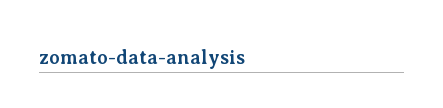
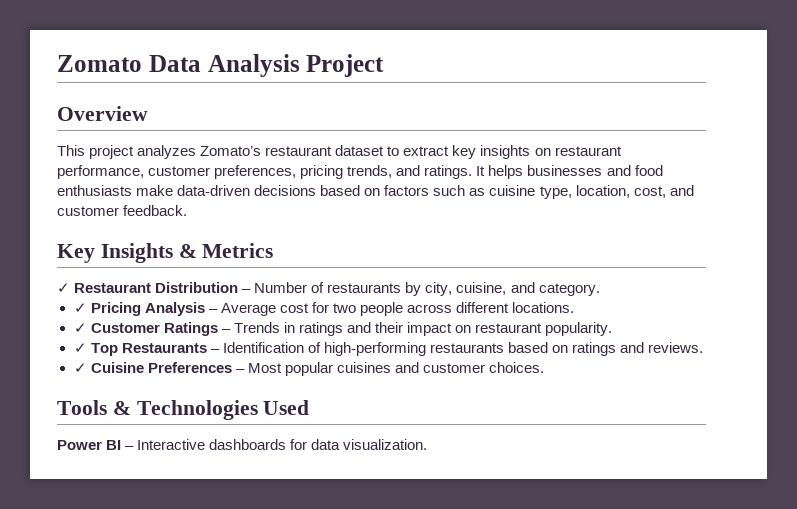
[39,49,245,69] zomato-data-analysis -> [57,54,385,77] [57,106,148,121] [57,145,622,159] [57,165,663,179] [57,185,694,199] [57,205,188,216] [57,243,274,263] [57,282,600,296] [73,302,575,316] [73,322,613,336] [73,342,704,356] [73,362,544,376] [57,400,310,420] [57,439,428,450] Zomato Data Analysis Project // Overview // This project analyzes Zomato’s restaurant dataset to extract key insights on restaurant performance, customer preferences, pricing trends, and ratings. It helps businesses and food enthusiasts make data-driven decisions based on factors such as cuisine type, location, cost, and customer feedback. // Key Insights & Metrics // ✓ Restaurant Distribution – Number of restaurants by city, cuisine, and category. // ✓ Pricing Analysis – Average cost for two people across different locations. // ✓ Customer Ratings – Trends in ratings and their impact on restaurant popularity. // ✓ Top Restaurants – Identification of high-performing restaurants based on ratings and reviews. // ✓ Cuisine Preferences – Most popular cuisines and customer choices. // Tools & Technologies Used // Power BI – Interactive dashboards for data visualization.

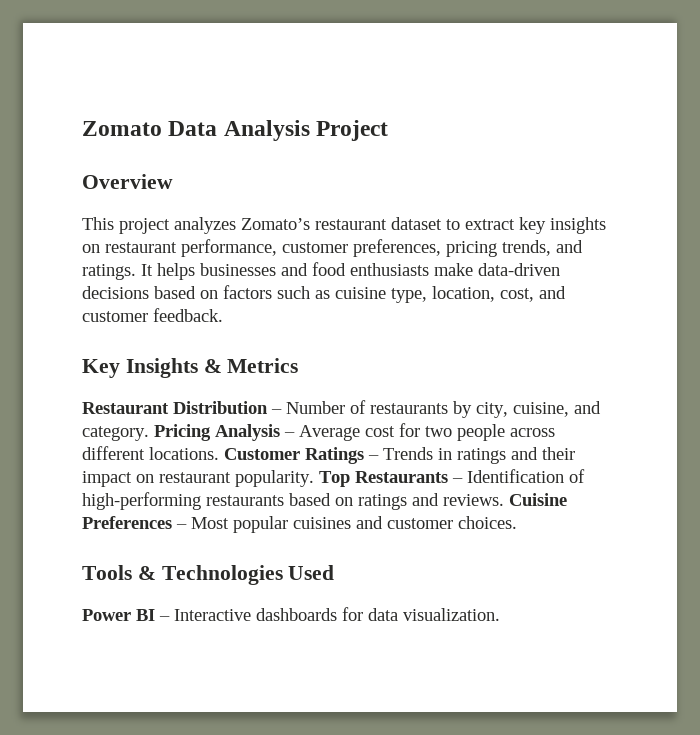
[57,283,70,293] ✓ -> (299, 365) none
[73,303,87,313] // ✓ -> (149, 433) none
[73,323,87,333] // ✓ -> (219, 453) none
[73,343,87,353] // ✓ -> (314, 478) none
[73,363,87,373] // ✓ -> (504, 500) none

